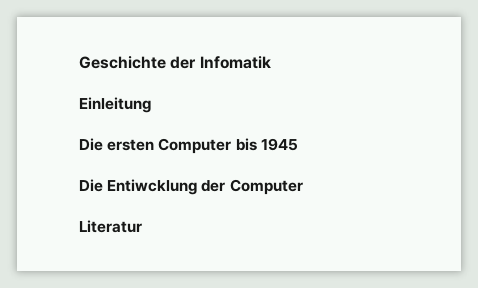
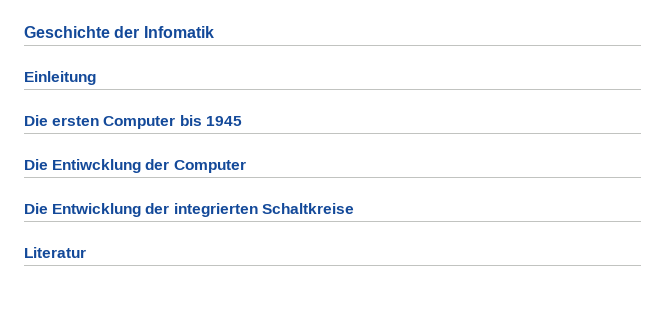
(303, 187) none -> [24,203,354,217] // Die Entwicklung der integrierten Schaltkreise

